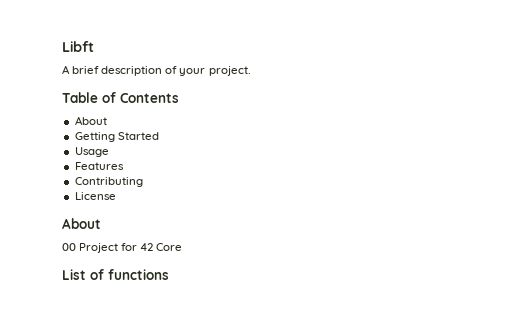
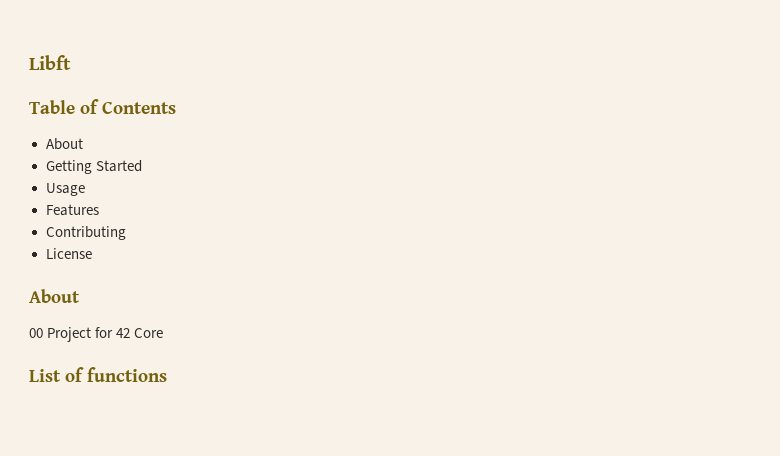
[62,65,251,76] // A brief description of your project. -> (71, 62) none

